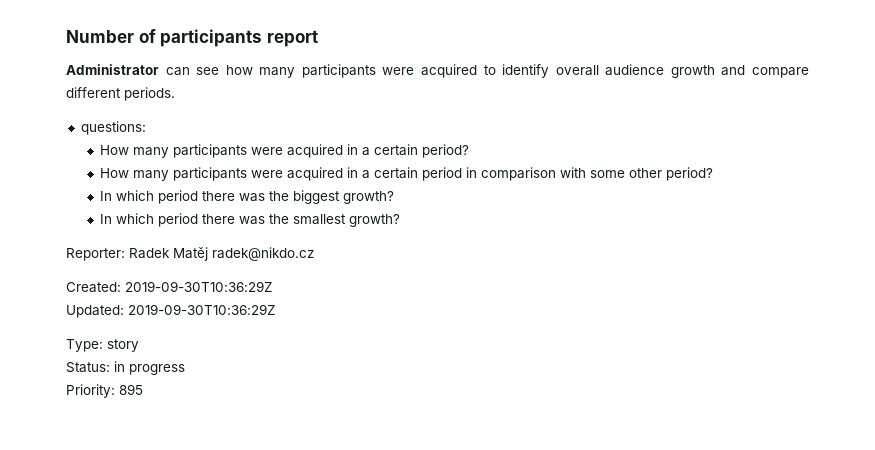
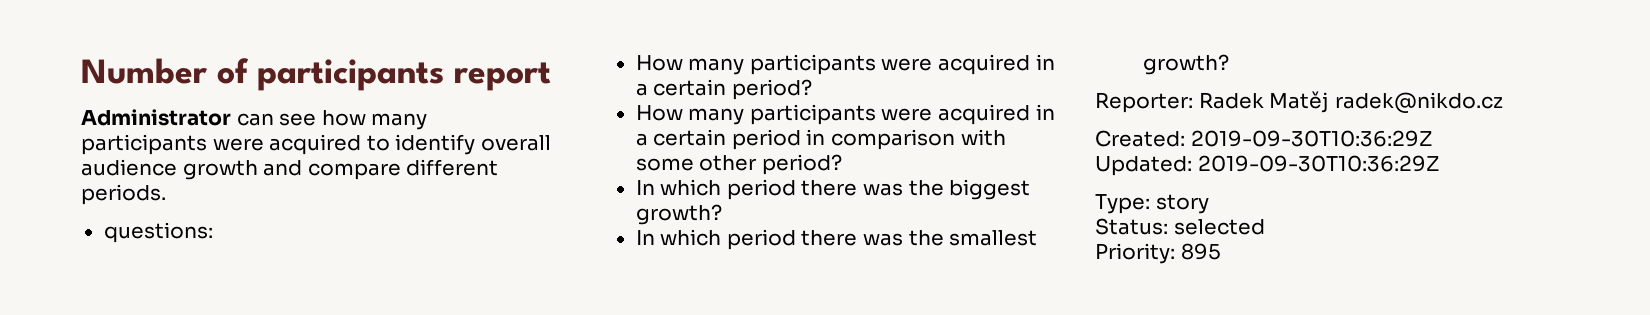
[114,361,185,375] in progress -> [1173,219,1265,235] selected

